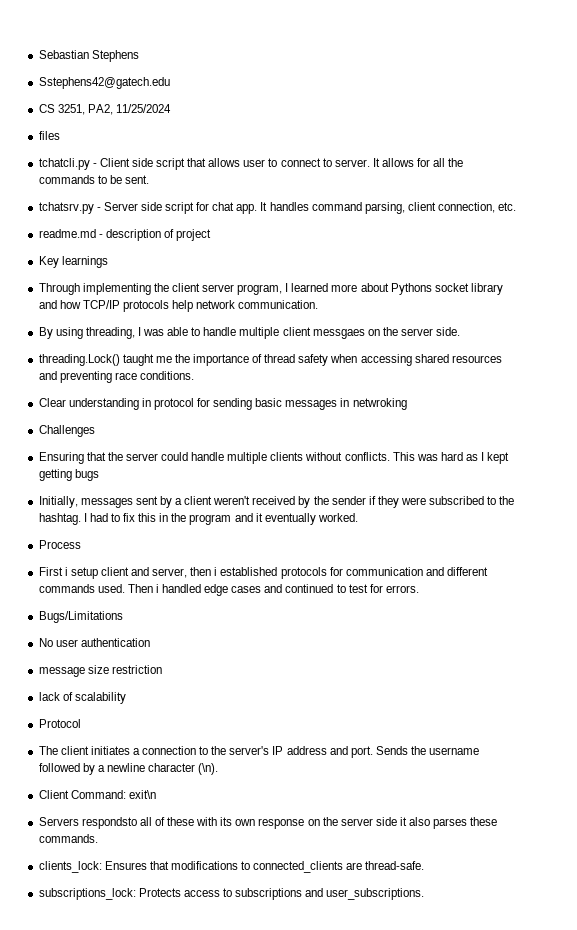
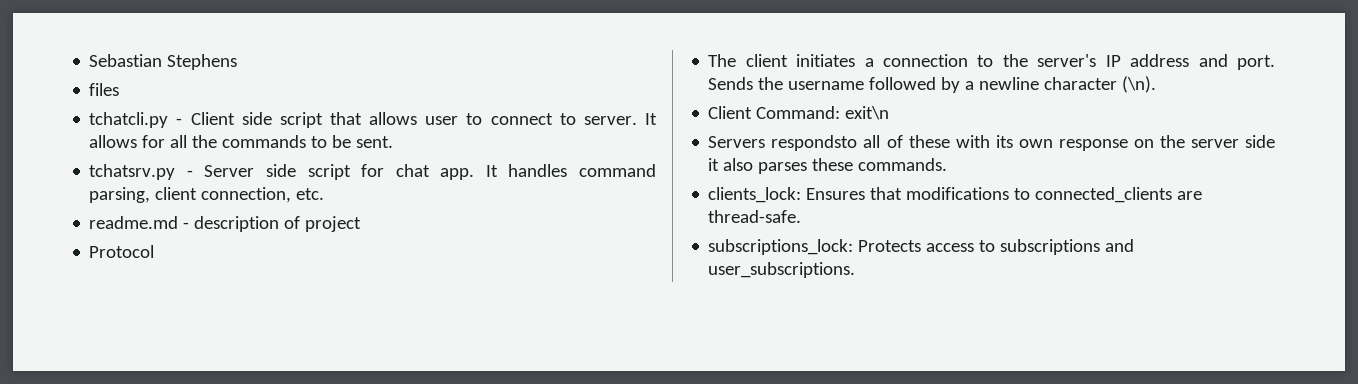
[38,77,170,89] [38,104,171,115] // Sstephens42@gatech.edu // CS 3251, PA2, 11/25/2024 -> (238, 62) none
[38,256,108,268] [38,283,503,295] [38,300,319,312] [38,327,461,339] [38,354,502,366] [38,371,194,383] [38,398,407,410] [38,425,95,437] [38,452,510,464] [38,469,99,481] [38,496,515,508] [38,513,358,525] [38,540,81,549] [38,567,489,579] [38,584,419,596] [38,611,123,623] [38,638,150,647] [38,665,162,677] [38,692,126,704] // Key learnings // Through implementing the client server program, I learned more about Pythons socket library and how TCP/IP protocols help network communication. // By using threading, I was able to handle multiple client messgaes on the server side. // threading.Lock() taught me the importance of thread safety when accessing shared resources and preventing race conditions. // Clear understanding in protocol for sending basic messages in netwroking // Challenges // Ensuring that the server could handle multiple clients without conflicts. This was hard as I kept getting bugs // Initially, messages sent by a client weren't received by the sender if they were subscribed to the hashtag. I had to fix this in the program and it eventually worked. // Process // First i setup client and server, then i established protocols for communication and different commands used. Then i handled edge cases and continued to test for errors. // Bugs/Limitations // No user authentication // message size restriction // lack of scalability -> (362, 224) none

